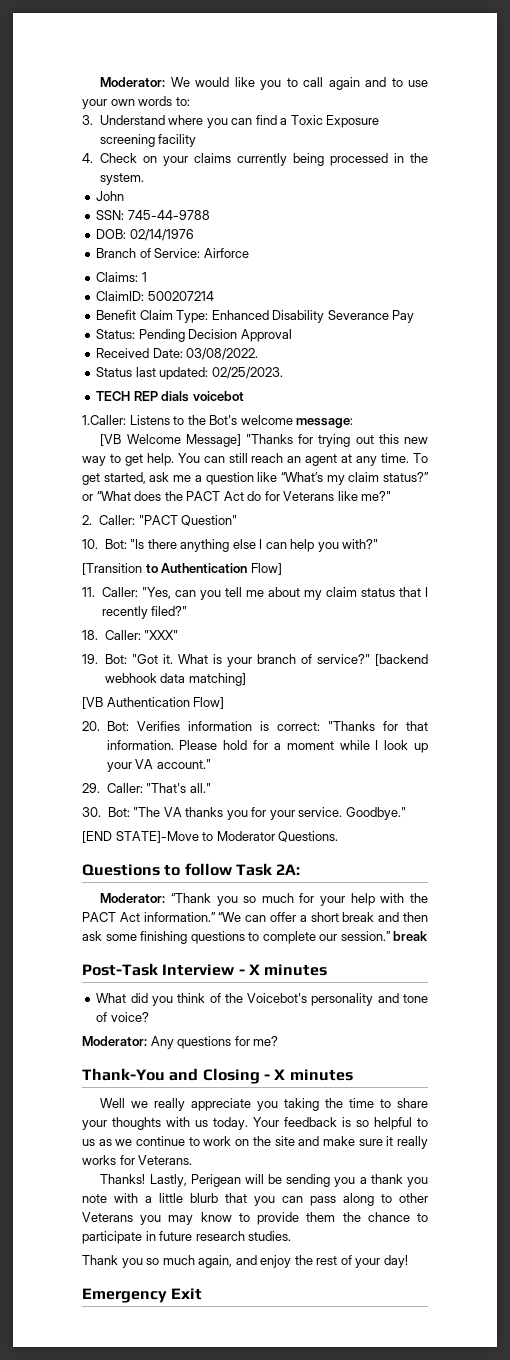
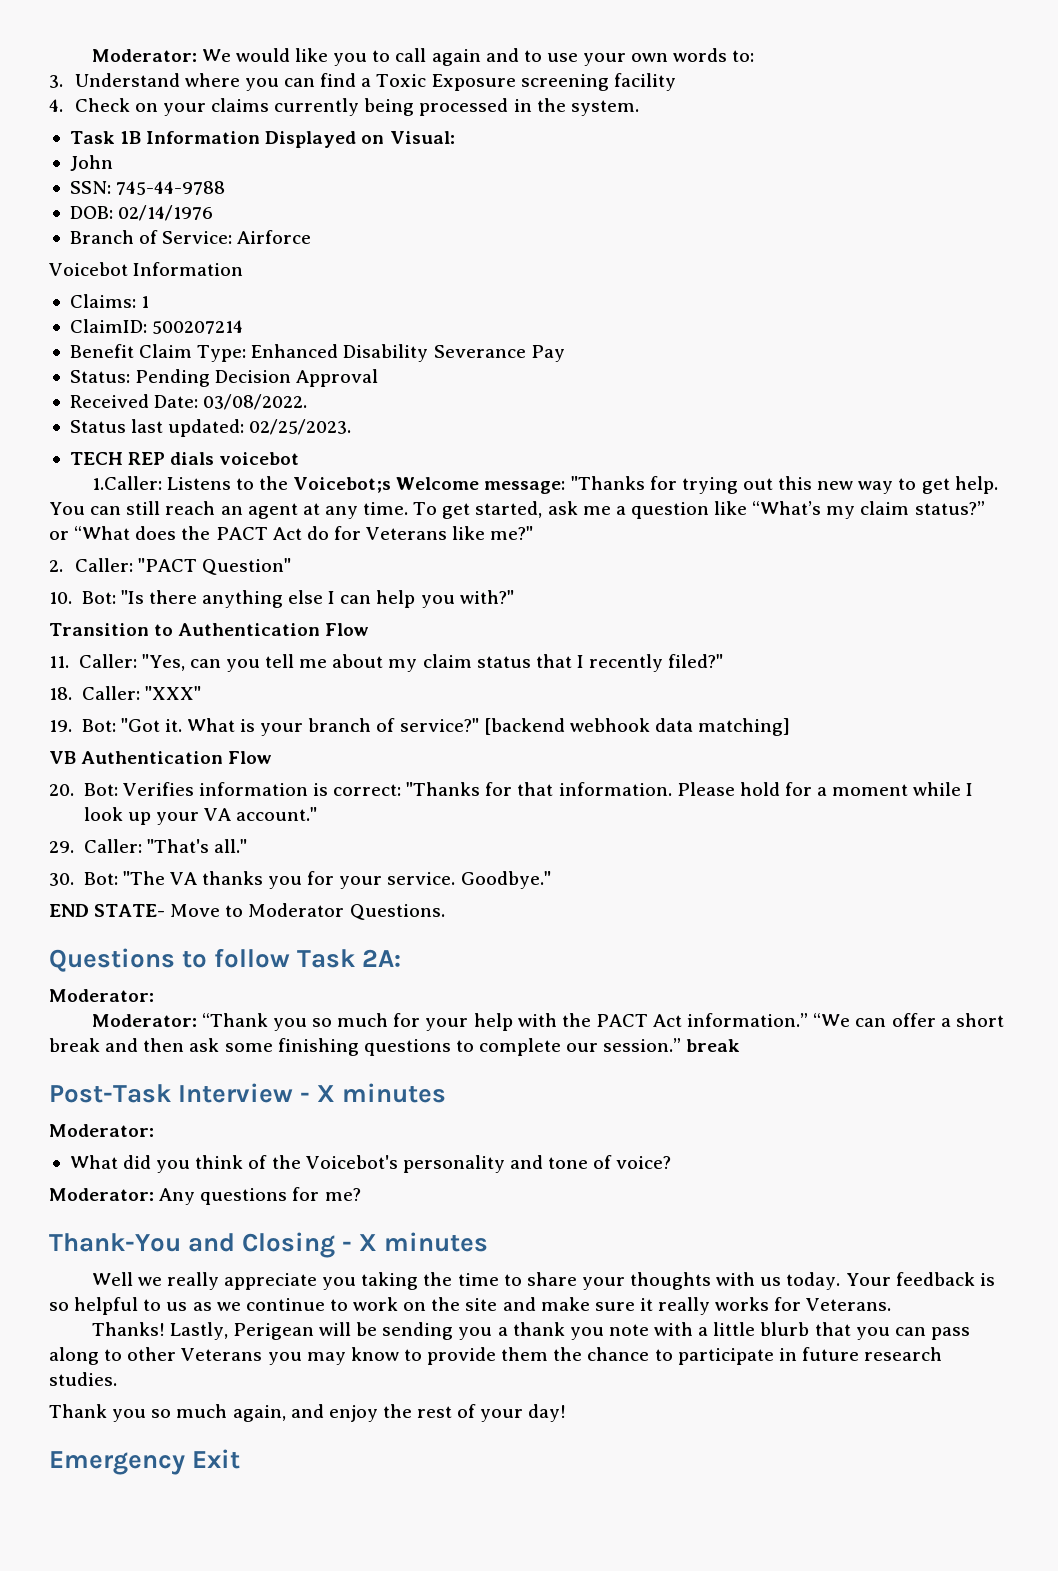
(144, 179) none -> [69,131,455,148] // Task 1B Information Displayed on Visual:
(249, 253) none -> [49,262,244,276] // Voicebot Information
[209,415,293,425] Bot's welcome -> [293,477,480,493] Voicebot;s Welcome
[100,434,241,447] // [VB Welcome Message] -> (566, 487) none
[82,563,142,575] [Transition -> [49,623,149,636] Transition
[250,563,282,575] Flow] -> [325,623,370,636] Flow
[82,697,225,709] [VB Authentication Flow] -> [49,751,273,764] VB Authentication Flow
[82,831,199,843] [END STATE]-Move -> [49,904,221,917] END STATE- Move
(166, 898) none -> [91,1014,197,1027] // Moderator:
(328, 970) none -> [49,1124,154,1137] // Moderator:

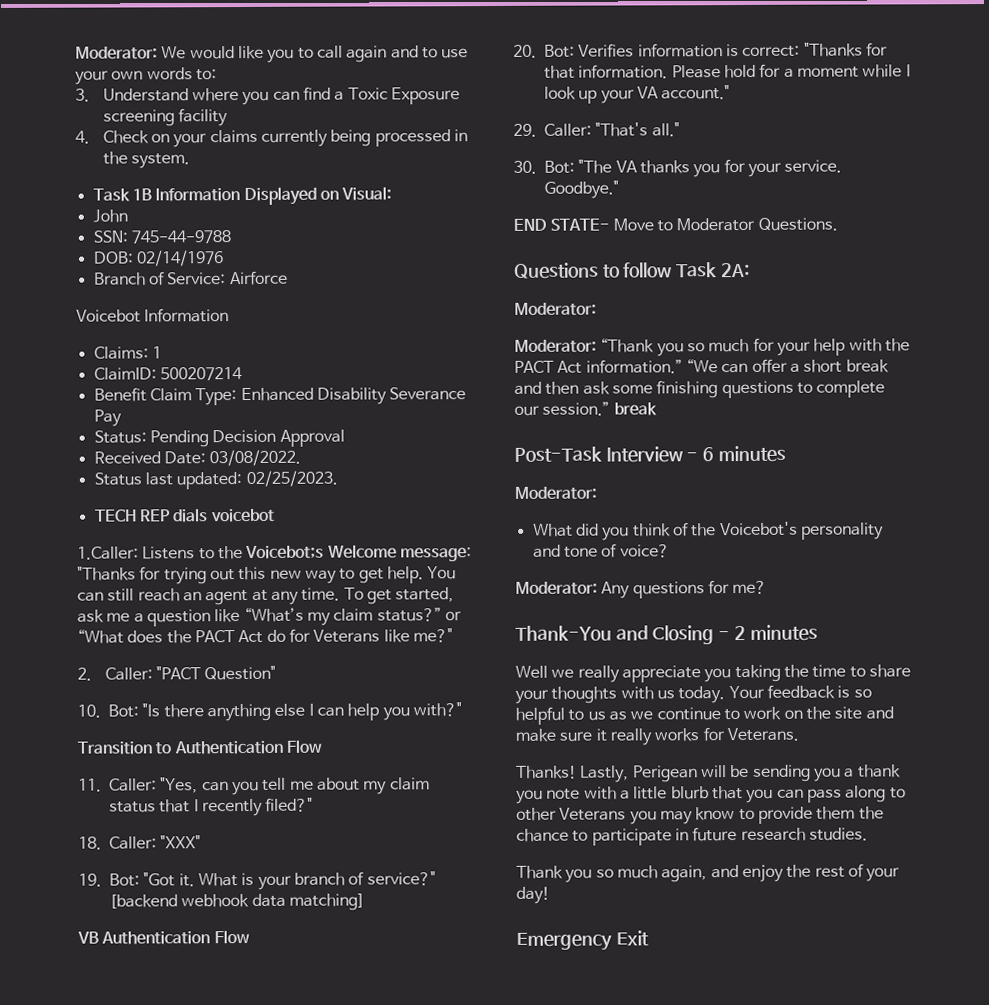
[317,1085,336,1102] X -> [702,447,715,462] 6
[359,1234,378,1251] X -> [733,625,746,641] 2

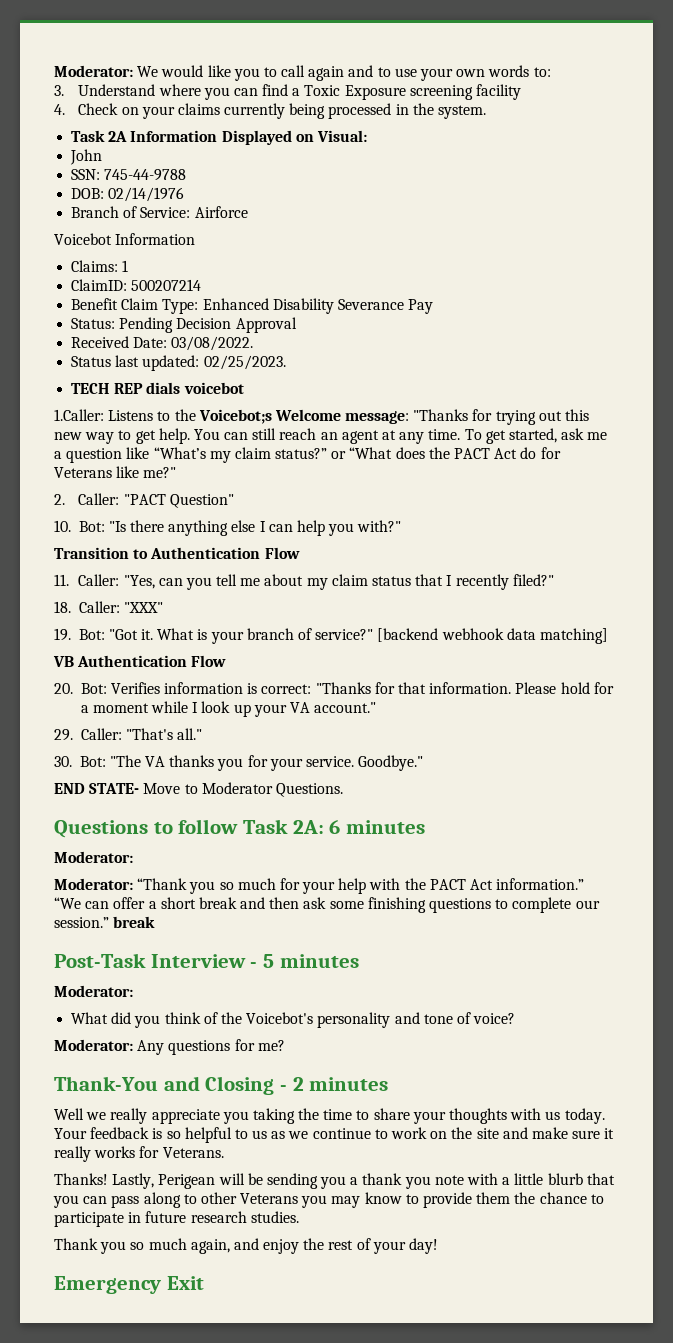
[131,188,152,201] 1B -> [108,131,128,142] 2A
(750, 270) none -> [329,820,426,834] 6 minutes
[702,447,715,462] 6 -> [263,954,275,968] 5

